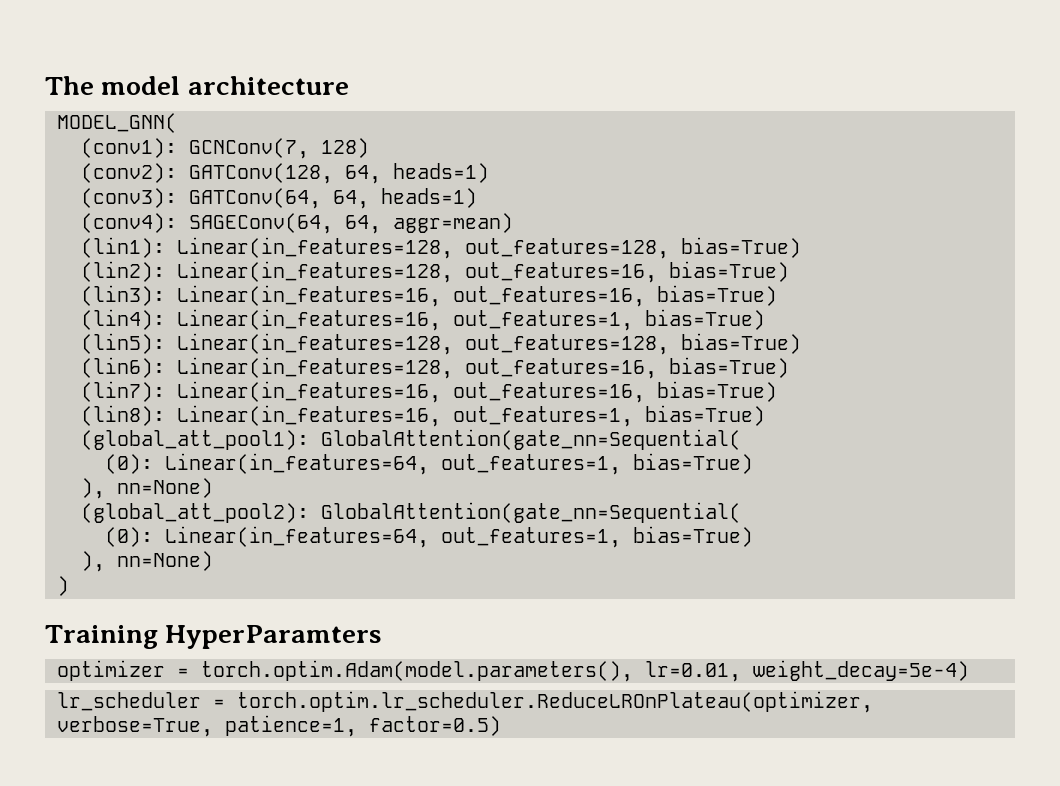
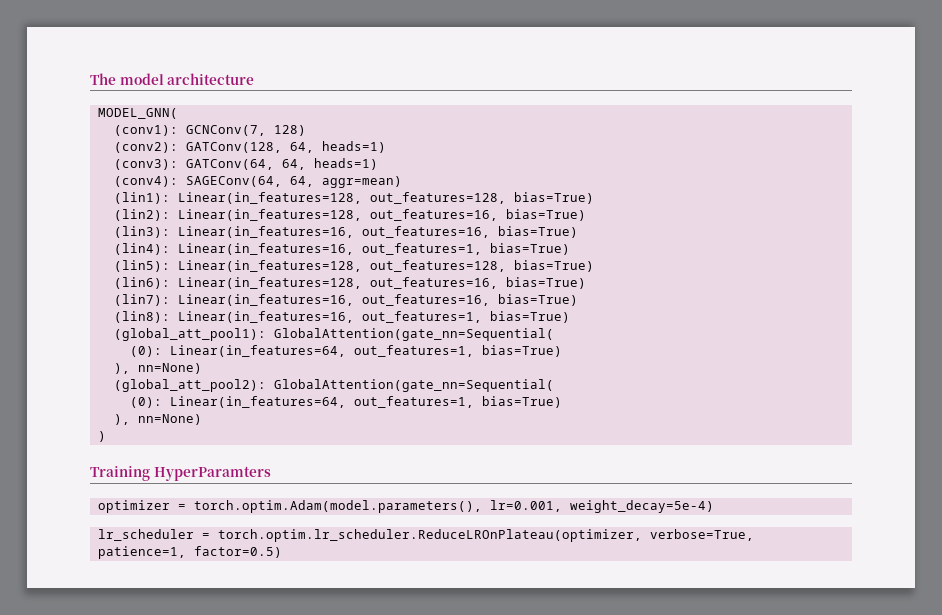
[645,661,742,682] lr=0.01, -> [489,500,562,512] lr=0.001,

